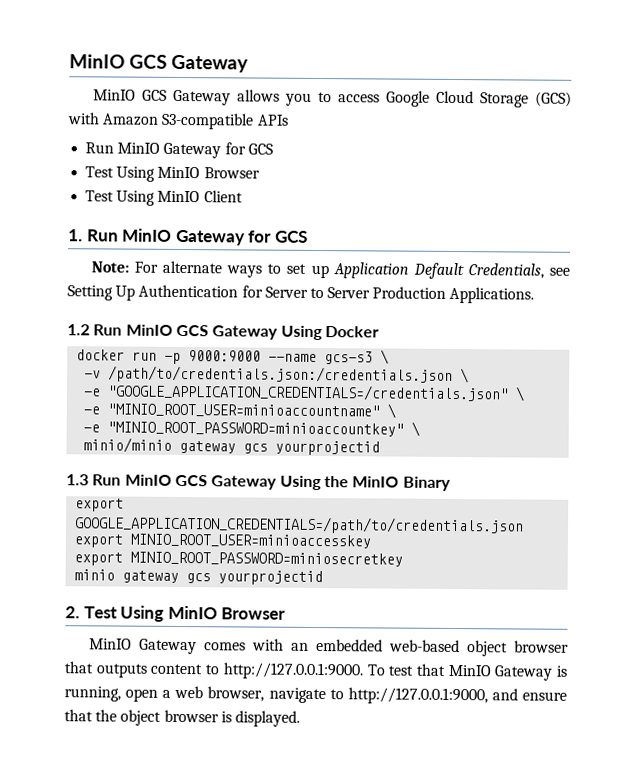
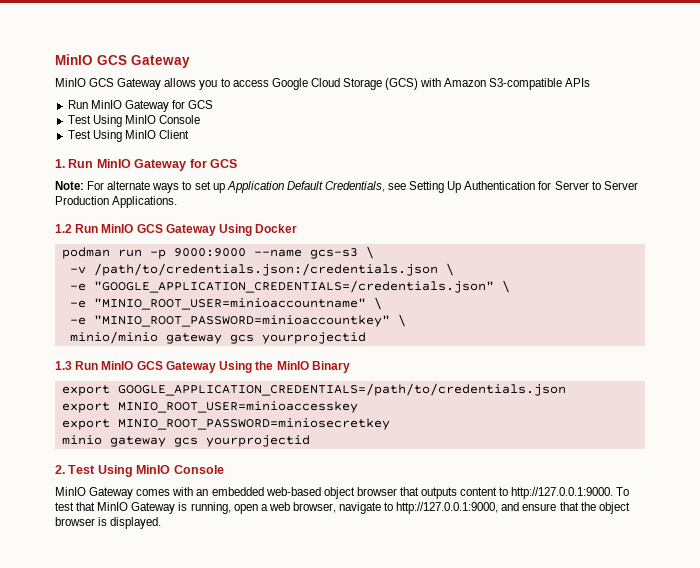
[203,167,260,179] Browser -> [158,115,200,124] Console
[76,349,126,361] docker -> [61,247,110,259] podman
[221,607,287,620] Browser -> [173,465,224,474] Console

